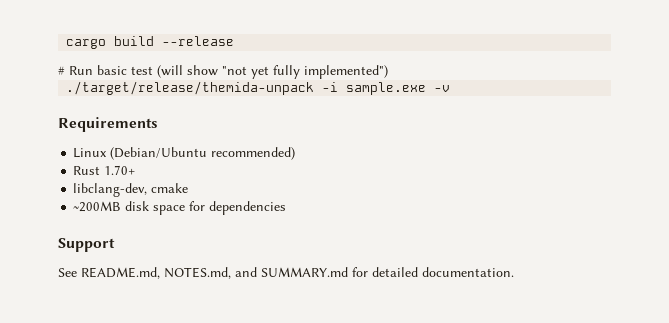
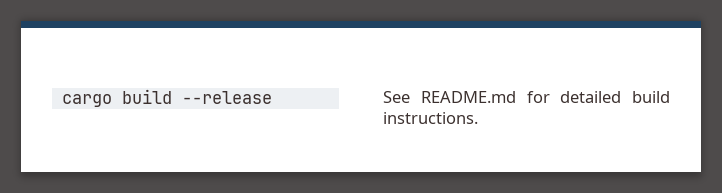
[58,65,388,79] [66,81,451,95] [58,117,158,132] [73,147,296,160] [73,165,136,175] [73,183,189,197] [73,201,287,215] [58,238,115,252] [58,267,514,279] # Run basic test (will show "not yet fully implemented") // ./target/release/themida-unpack -i sample.exe -v // Requirements // Linux (Debian/Ubuntu recommended) // Rust 1.70+ // libclang-dev, cmake // ~200MB disk space for dependencies // Support // See README.md, NOTES.md, and SUMMARY.md for detailed documentation. -> [383,91,670,103] [383,112,478,124] See README.md for detailed build instructions.

